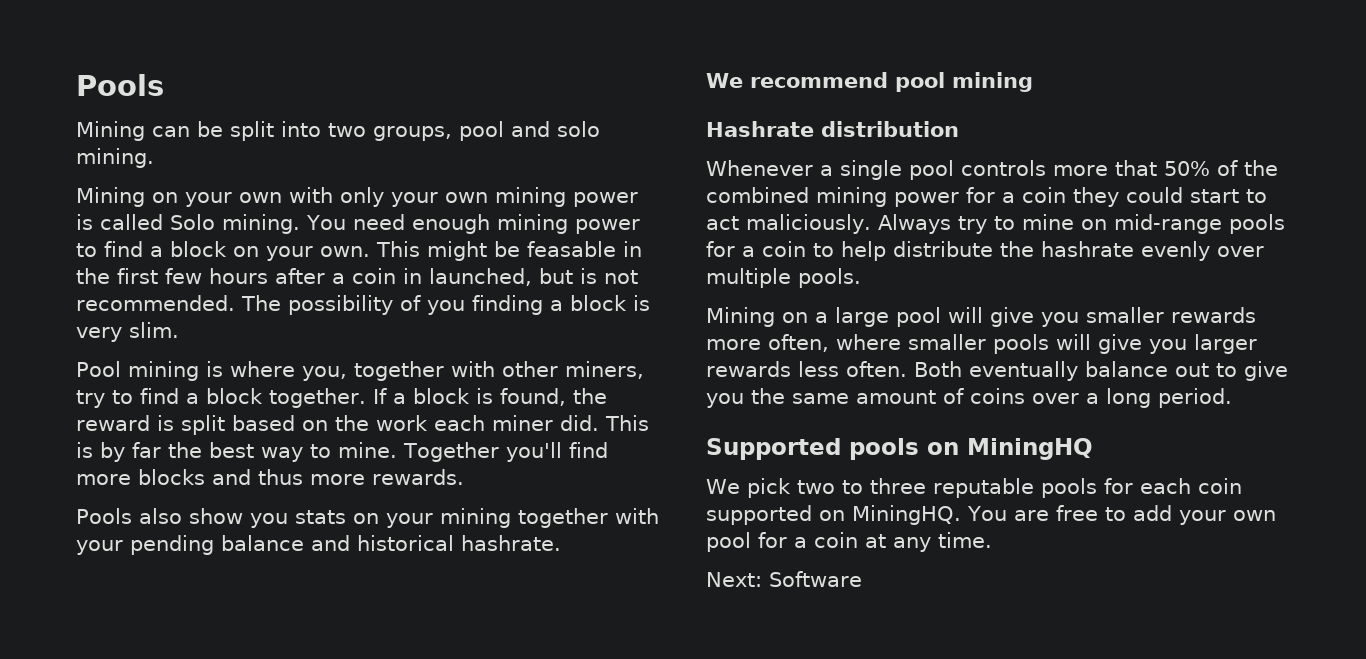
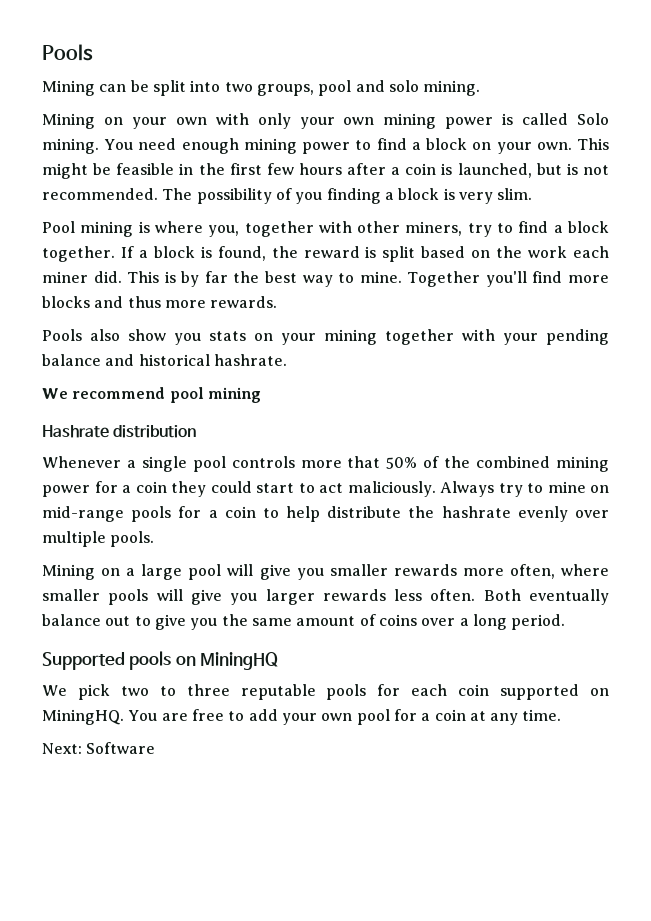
[527,241,616,257] feasable -> [116,163,175,175] feasible
[403,268,422,284] in -> [441,163,453,175] is

